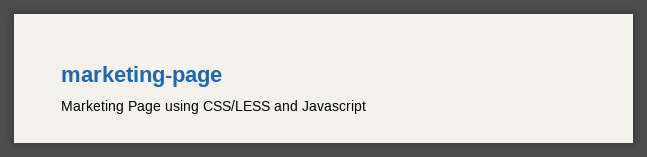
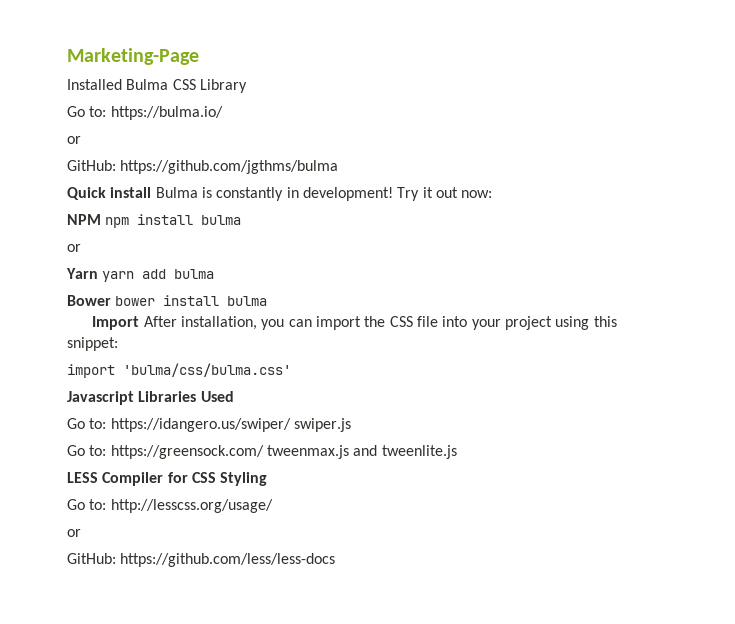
[61,66,222,87] [61,100,366,114] marketing-page // Marketing Page using CSS/LESS and Javascript -> [67,48,199,65] [67,79,247,93] [67,106,223,120] [67,136,81,144] [67,160,339,174] [67,187,493,201] [67,214,242,228] [67,244,81,252] [66,268,215,282] [67,295,268,306] [92,316,617,330] [67,337,118,351] [67,363,291,378] [67,391,234,405] [67,418,351,432] [67,445,457,459] [67,472,268,486] [67,499,273,513] [67,529,81,537] [67,553,336,567] Marketing-Page // Installed Bulma CSS Library // Go to: https://bulma.io/ // or // GitHub: https://github.com/jgthms/bulma // Quick install Bulma is constantly in development! Try it out now: // NPM npm install bulma // or // Yarn yarn add bulma // Bower bower install bulma // Import After installation, you can import the CSS file into your project using this snippet: // import 'bulma/css/bulma.css' // Javascript Libraries Used // Go to: https://idangero.us/swiper/ swiper.js // Go to: https://greensock.com/ tweenmax.js and tweenlite.js // LESS Compiler for CSS Styling // Go to: http://lesscss.org/usage/ // or // GitHub: https://github.com/less/less-docs

